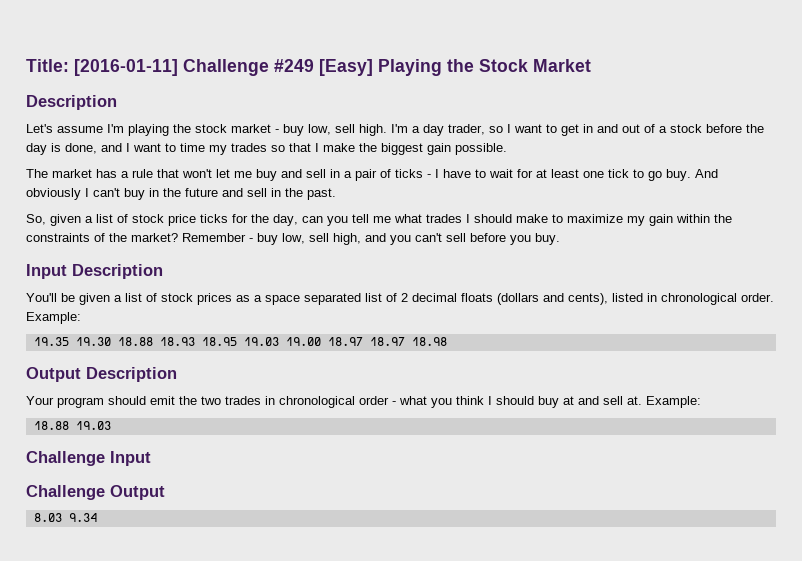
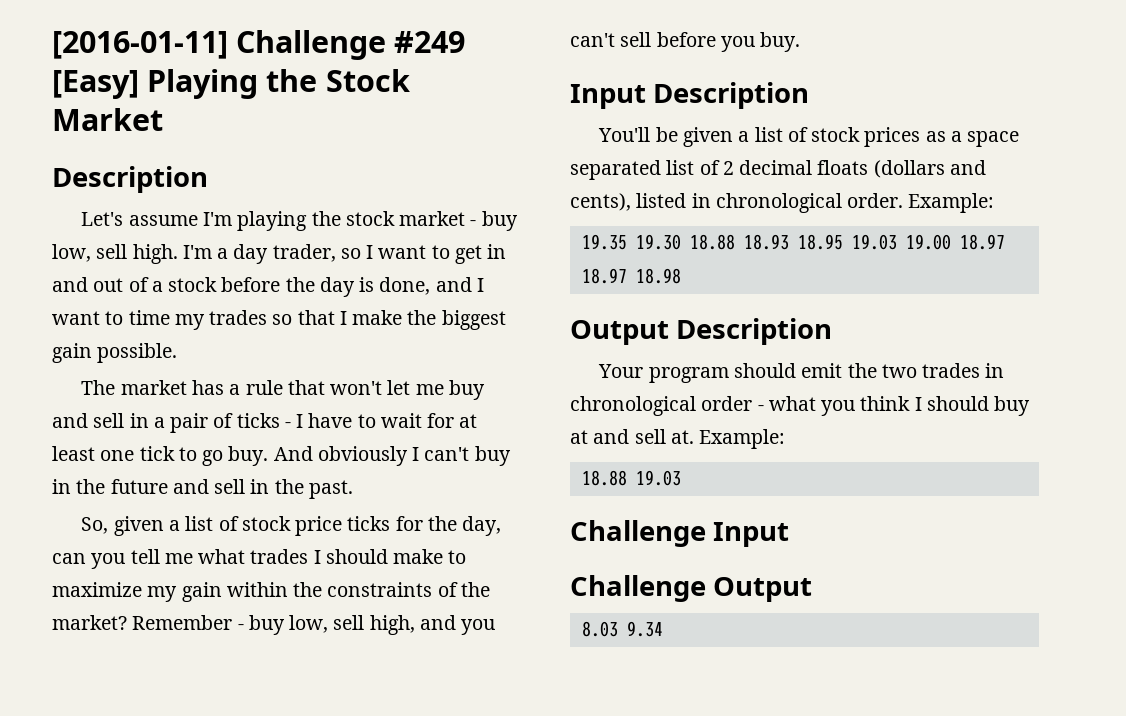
[26,59,69,72] Title: -> (52, 45) none

